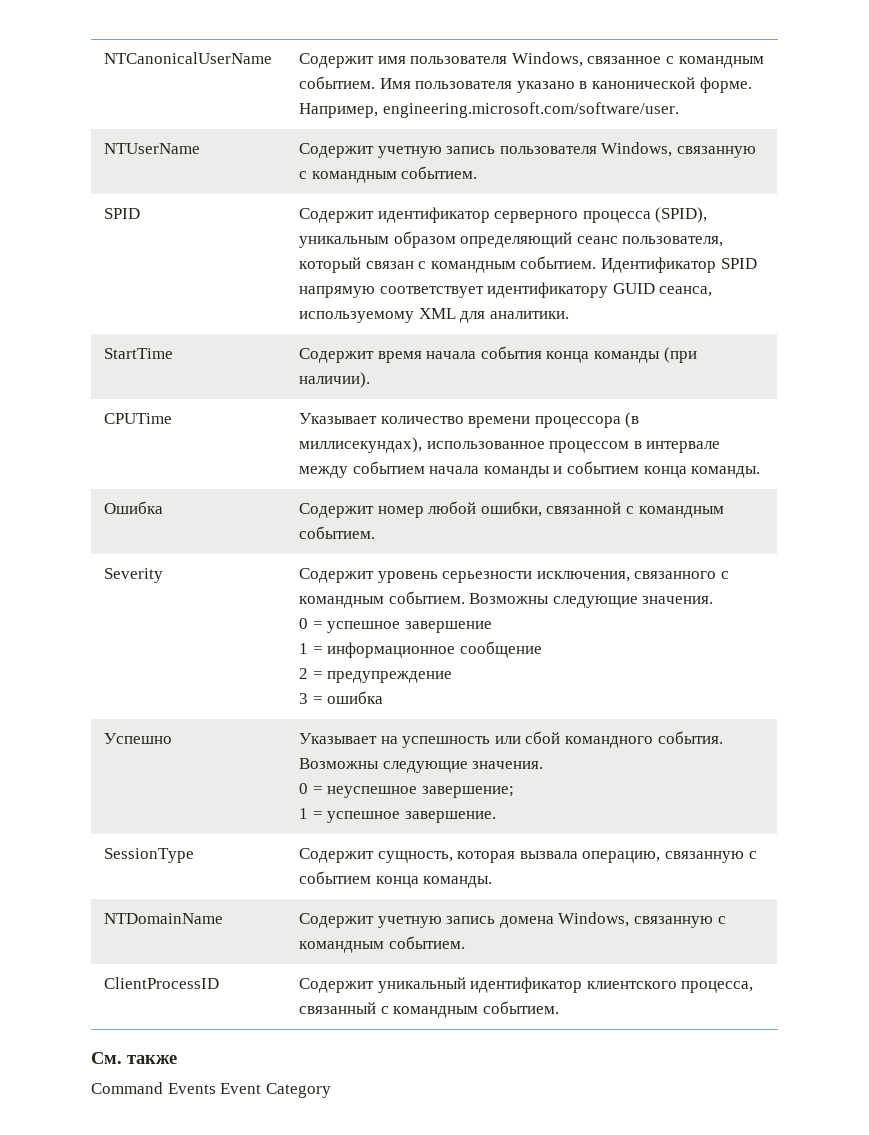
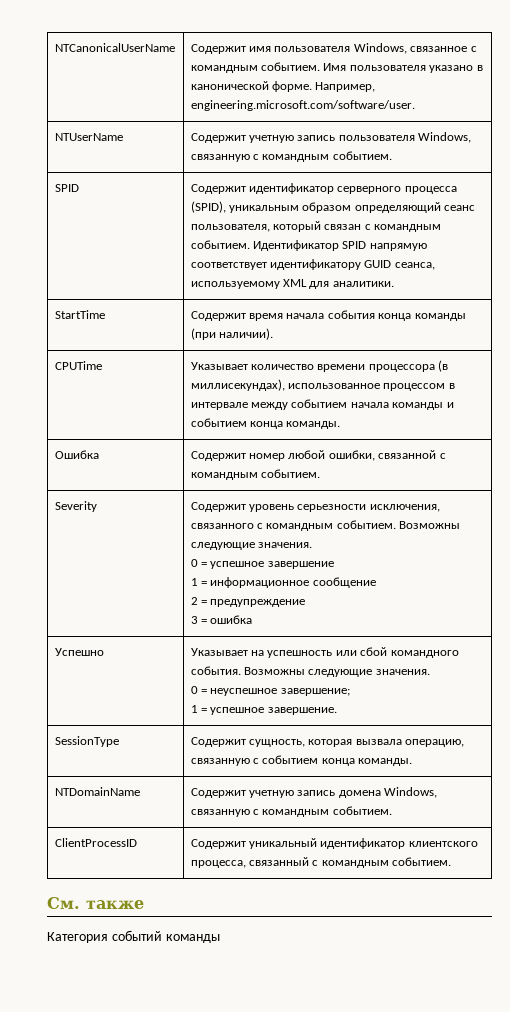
[91,1082,331,1098] Command Events Event Category -> [47,930,220,943] Категория событий команды

